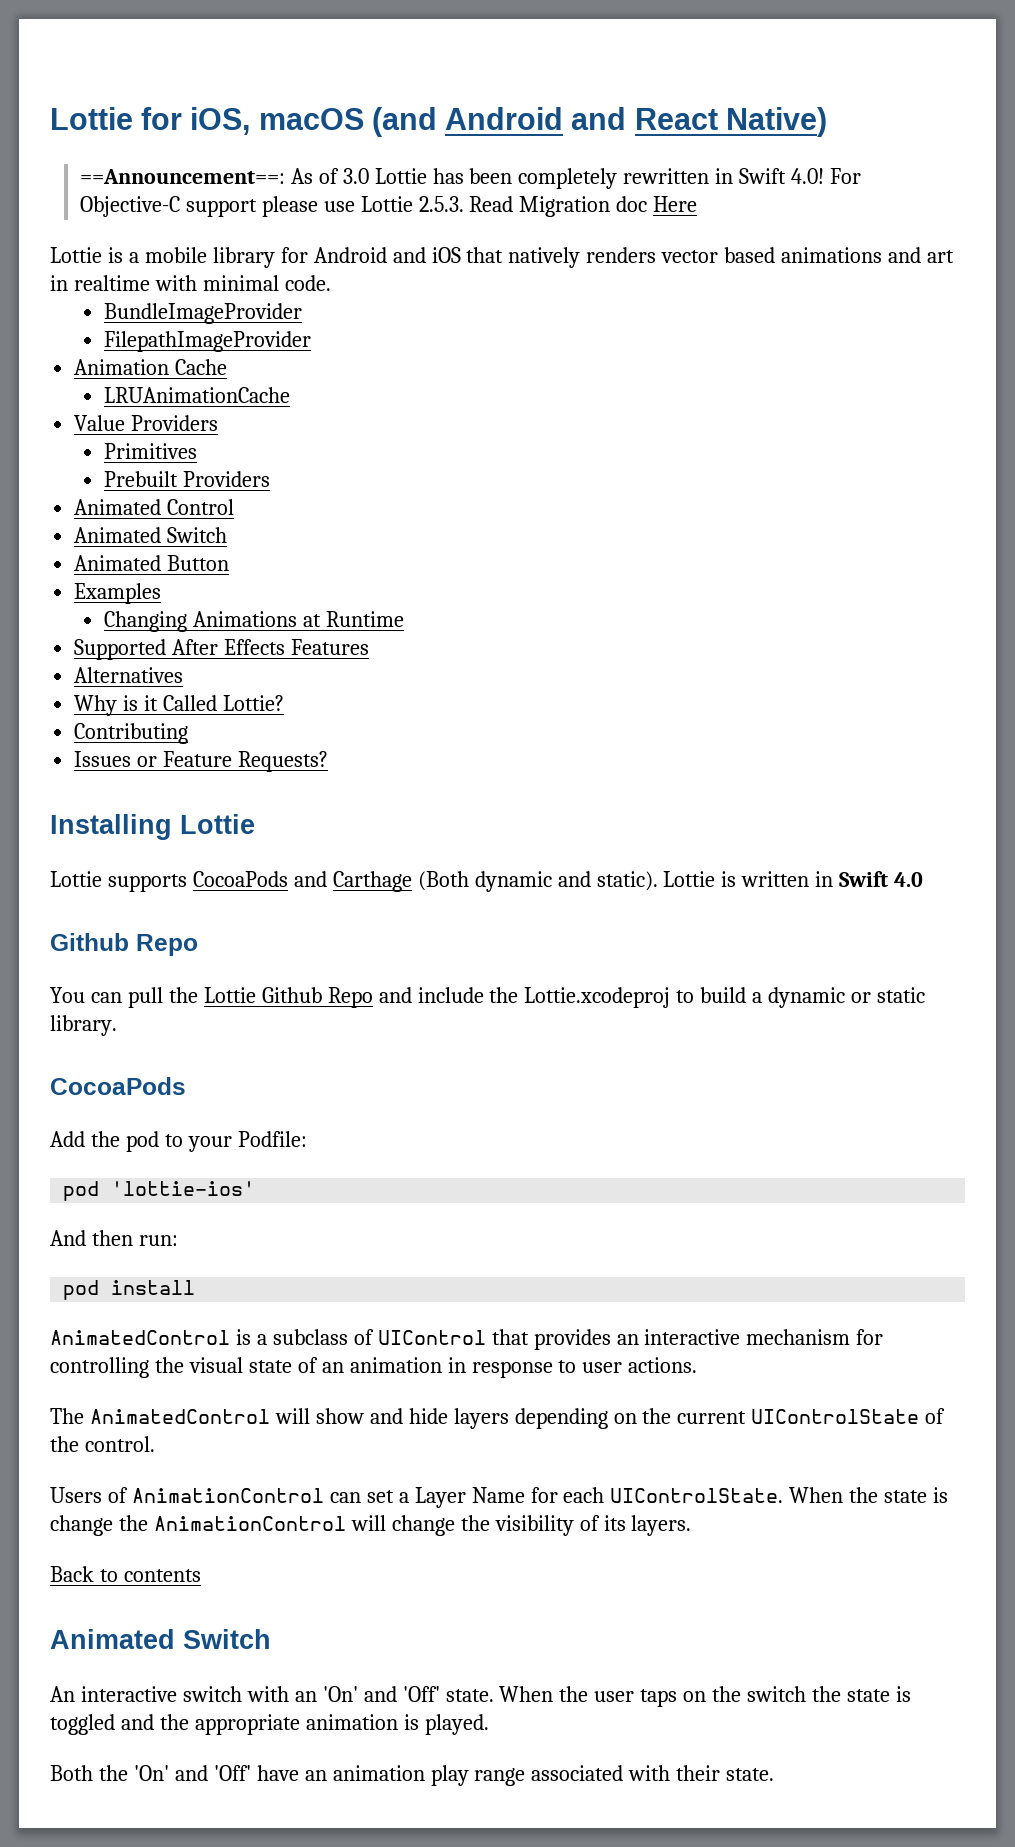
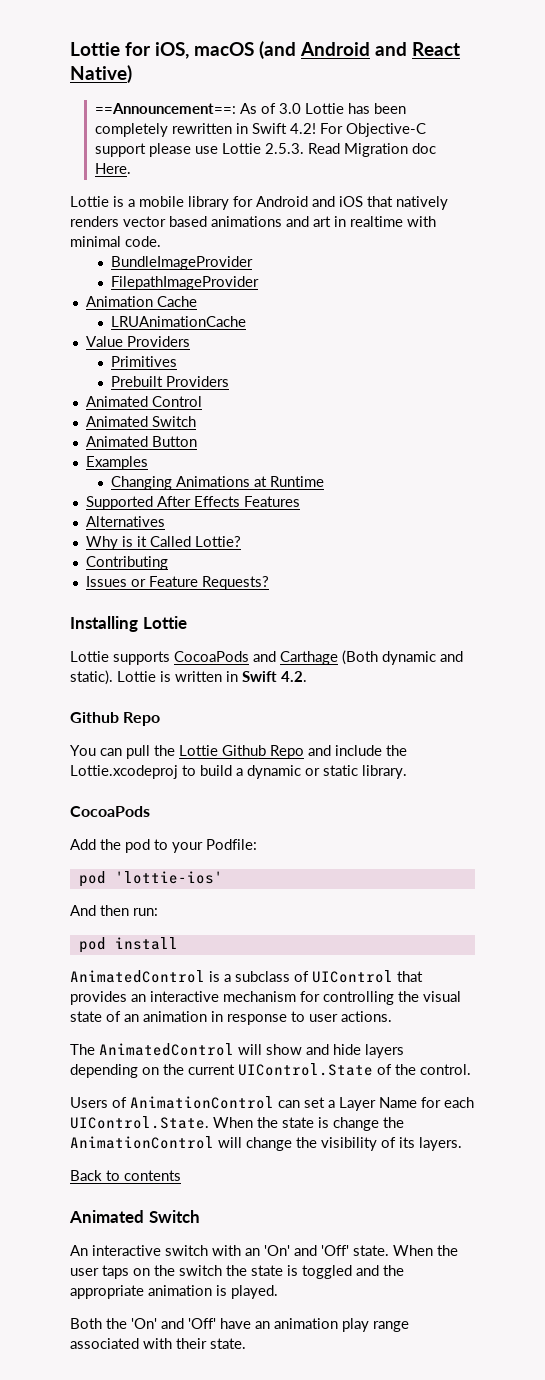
[791,168,825,184] 4.0! -> [289,123,316,134] 4.2!
[653,196,698,212] Here -> [94,163,131,174] Here.
[894,872,924,887] 4.0 -> [281,671,307,682] 4.2.
[751,1409,920,1424] UIControlState -> [238,1063,373,1076] UIControl.State
[610,1488,784,1503] UIControlState. -> [70,1116,209,1129] UIControl.State.

